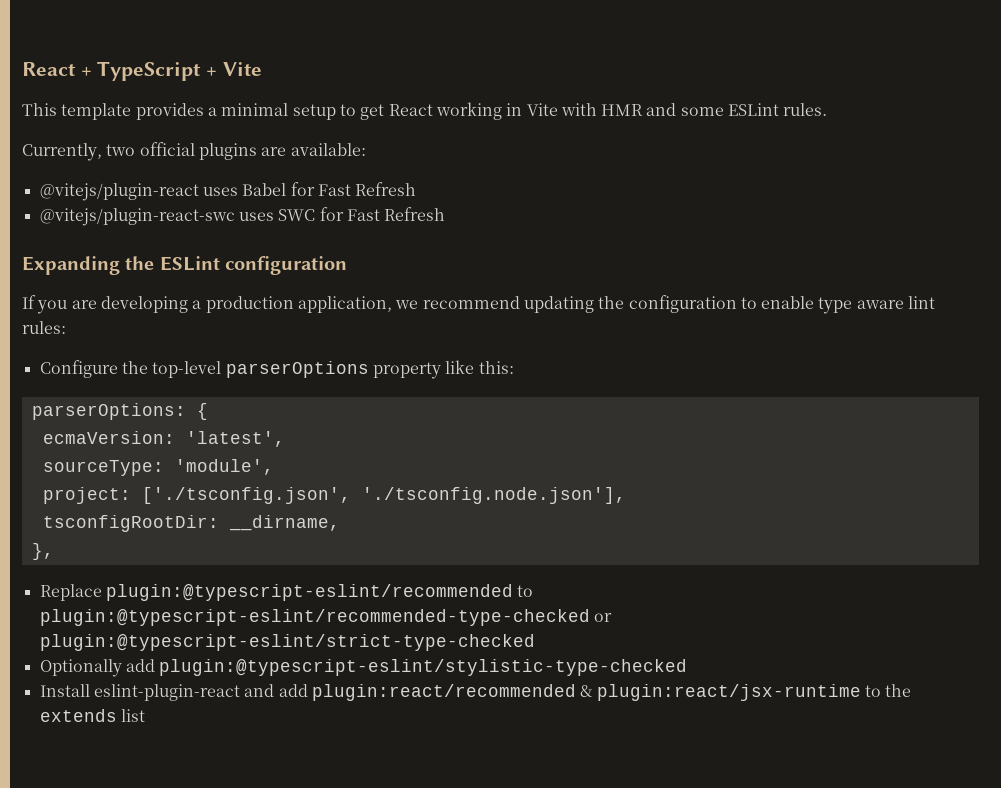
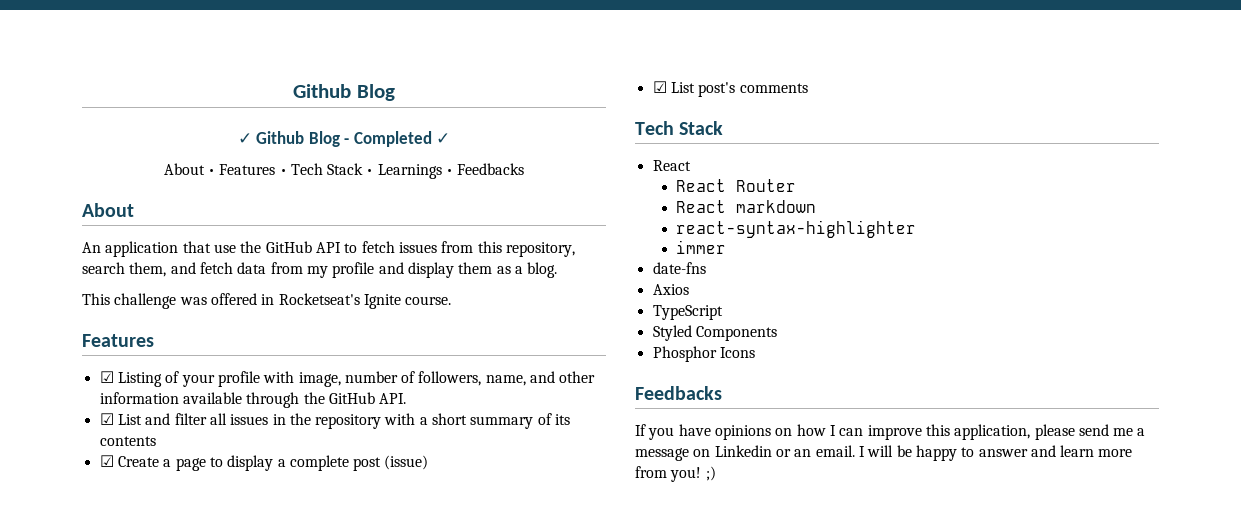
[22,61,262,81] [22,102,828,120] [22,142,366,161] [39,182,417,201] [39,207,446,226] [22,256,348,275] [22,295,936,314] [22,321,66,334] [39,360,514,379] [31,403,208,420] [42,431,285,447] [42,459,274,476] [42,487,626,504] [42,515,340,532] [31,543,54,560] [39,584,534,601] [39,609,612,626] [39,634,535,651] [39,659,688,677] [39,684,912,701] [39,709,145,722] React + TypeScript + Vite // This template provides a minimal setup to get React working in Vite with HMR and some ESLint rules. // Currently, two official plugins are available: // @vitejs/plugin-react uses Babel for Fast Refresh // @vitejs/plugin-react-swc uses SWC for Fast Refresh // Expanding the ESLint configuration // If you are developing a production application, we recommend updating the configuration to enable type aware lint rules: // Configure the top-level parserOptions property like this: // parserOptions: { // ecmaVersion: 'latest', // sourceType: 'module', // project: ['./tsconfig.json', './tsconfig.node.json'], // tsconfigRootDir: __dirname, // }, // Replace plugin:@typescript-eslint/recommended to plugin:@typescript-eslint/recommended-type-checked or plugin:@typescript-eslint/strict-type-checked // Optionally add plugin:@typescript-eslint/stylistic-type-checked // Install eslint-plugin-react and add plugin:react/recommended & plugin:react/jsx-runtime to the extends list -> [293,84,395,101] [237,131,451,147] [163,163,525,179] [82,203,134,217] [82,241,575,257] [82,262,558,278] [82,293,452,309] [82,334,154,347] [99,371,596,387] [99,392,407,408] [99,413,571,429] [99,436,156,446] [99,455,429,471] [652,81,808,97] [635,121,724,135] [652,160,691,171] [676,179,797,192] [676,200,817,213] [676,220,917,238] [676,240,727,254] [652,262,706,274] [652,284,689,295] [652,305,723,320] [652,325,777,341] [652,346,755,362] [635,386,722,400] [635,424,1146,440] [635,445,1133,461] [635,466,716,482] Github Blog // ✓ Github Blog - Completed ✓ // About • Features • Tech Stack • Learnings • Feedbacks // About // An application that use the GitHub API to fetch issues from this repository, search them, and fetch data from my profile and display them as a blog. // This challenge was offered in Rocketseat's Ignite course. // Features // ☑ Listing of your profile with image, number of followers, name, and other information available through the GitHub API. // ☑ List and filter all issues in the repository with a short summary of its contents // ☑ Create a page to display a complete post (issue) // ☑ List post's comments // Tech Stack // React // React Router // React markdown // react-syntax-highlighter // immer // date-fns // Axios // TypeScript // Styled Components // Phosphor Icons // Feedbacks // If you have opinions on how I can improve this application, please send me a message on Linkedin or an email. I will be happy to answer and learn more from you! ;)

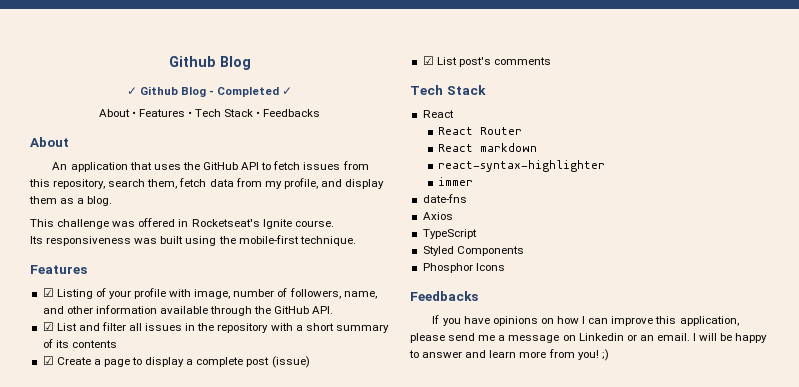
[377,164,454,179] Learnings • -> (261, 114) none
[213,244,236,253] use -> [153,164,181,170] uses
[170,262,196,274] and -> (178, 184) none
[332,262,375,278] profile -> [283,178,318,189] profile,
(452, 300) none -> [30,235,356,246] // Its responsiveness was built using the mobile-first technique.

